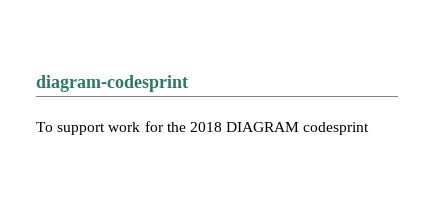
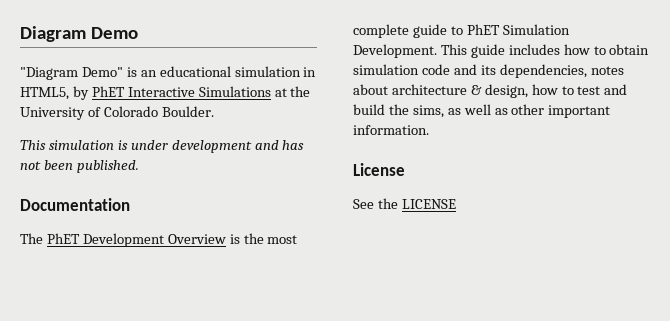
[36,75,188,92] [36,121,370,135] diagram-codesprint // To support work for the 2018 DIAGRAM codesprint -> [20,26,139,42] [20,66,317,80] [20,86,311,100] [20,106,214,120] [20,140,305,153] [20,160,139,173] [20,198,130,211] [20,233,298,247] [353,24,570,38] [353,44,650,58] [353,64,624,78] [353,84,628,98] [353,104,611,118] [353,125,429,135] [353,163,405,176] [353,198,456,209] Diagram Demo // "Diagram Demo" is an educational simulation in HTML5, by PhET Interactive Simulations at the University of Colorado Boulder. // This simulation is under development and has not been published. // Documentation // The PhET Development Overview is the most complete guide to PhET Simulation Development. This guide includes how to obtain simulation code and its dependencies, notes about architecture & design, how to test and build the sims, as well as other important information. // License // See the LICENSE

